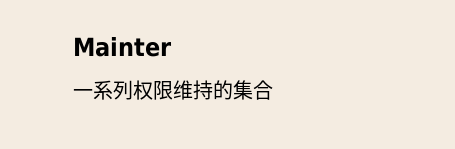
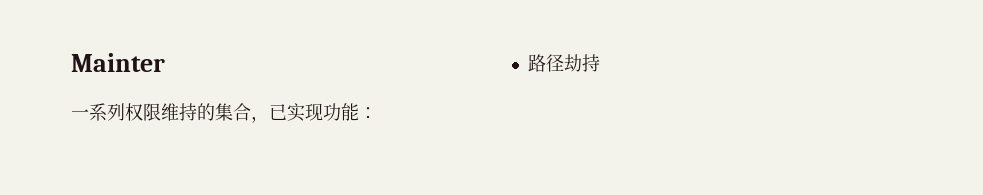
(273, 90) none -> [251,103,377,123] [527,54,600,72] ，已实现功能： // 路径劫持

